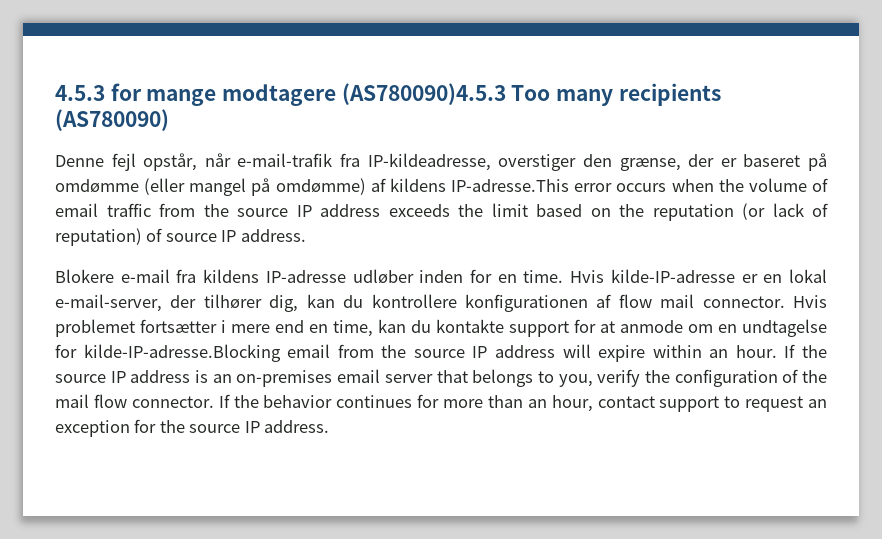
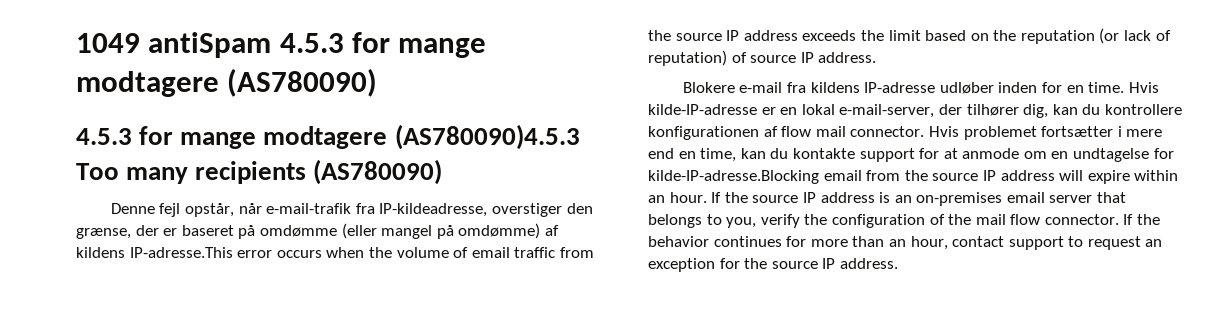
(55, 93) none -> [76,32,487,58] [76,68,378,97] 1049 antiSpam 4.5.3 for mange modtagere (AS780090) //

